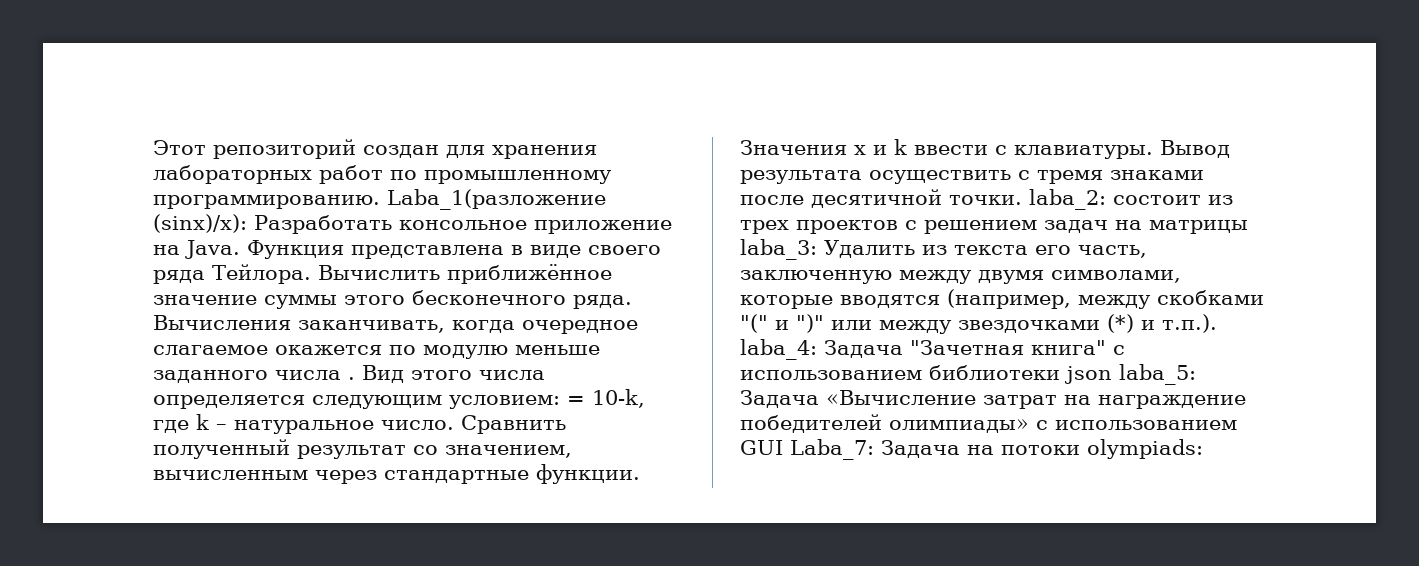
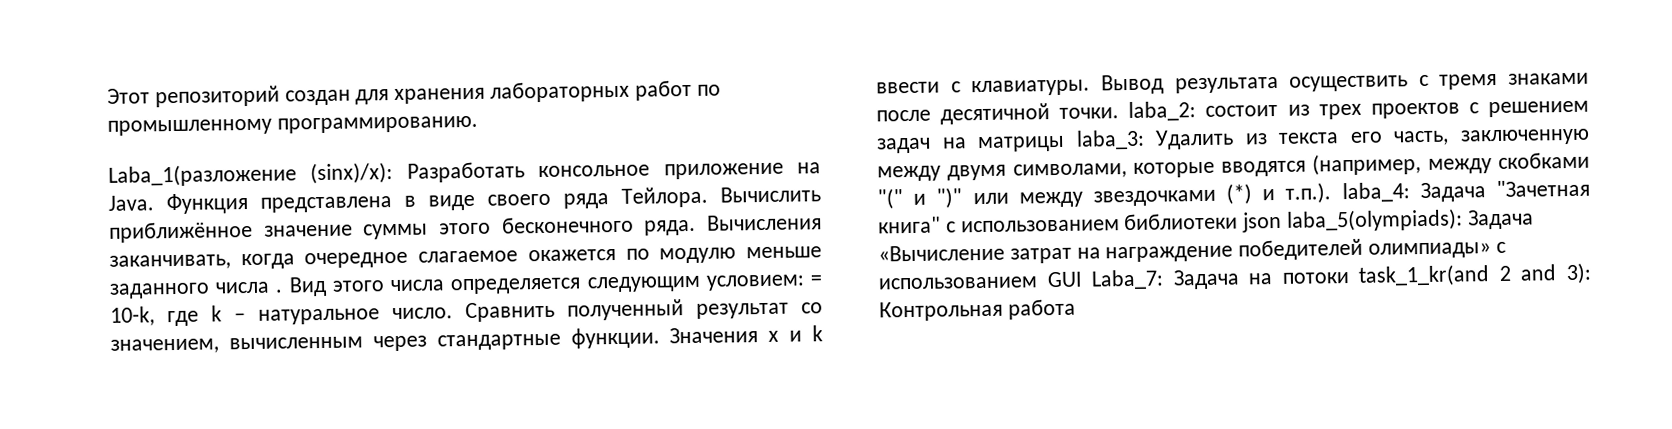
(380, 202) none -> (478, 124) //
[1119,364,1196,385] laba_5: -> [1286,208,1464,232] laba_5(olympiads):
[1087,439,1203,459] olympiads: -> [1358,262,1592,287] [879,298,1076,322] task_1_kr(and 2 and 3): Контрольная работа

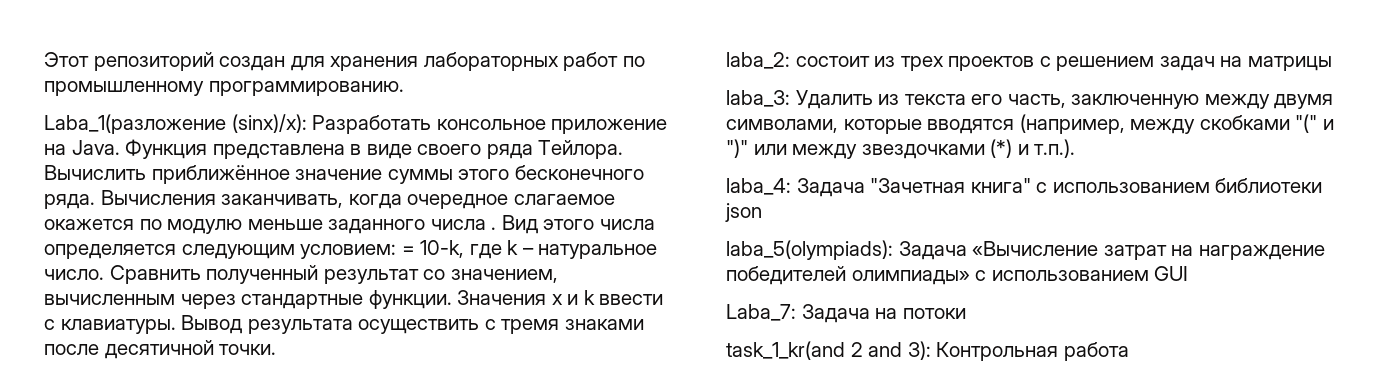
(1120, 113) none -> (277, 349) //
(1066, 144) none -> (1332, 63) //
(1332, 193) none -> (1076, 148) //
(1283, 222) none -> (762, 212) //
(1083, 279) none -> (1189, 273) //
(1349, 278) none -> (966, 313) //

